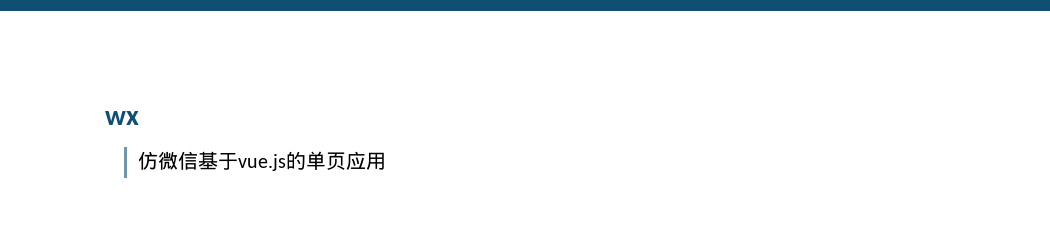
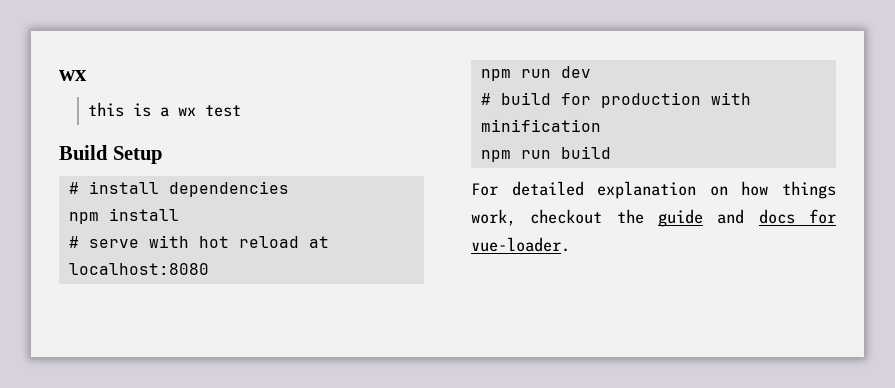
[138,151,387,171] 仿微信基于vue.js的单页应用 -> [88,102,242,117] [59,145,162,164] [68,181,289,197] [68,208,179,224] [68,235,329,248] [68,263,209,275] [480,66,591,81] [480,92,751,108] [480,119,601,132] [480,146,611,162] [471,181,836,199] [471,209,836,227] [471,237,570,252] this is a wx test // Build Setup // # install dependencies // npm install // # serve with hot reload at localhost:8080 // npm run dev // # build for production with minification // npm run build // For detailed explanation on how things work, checkout the guide and docs for vue-loader.

